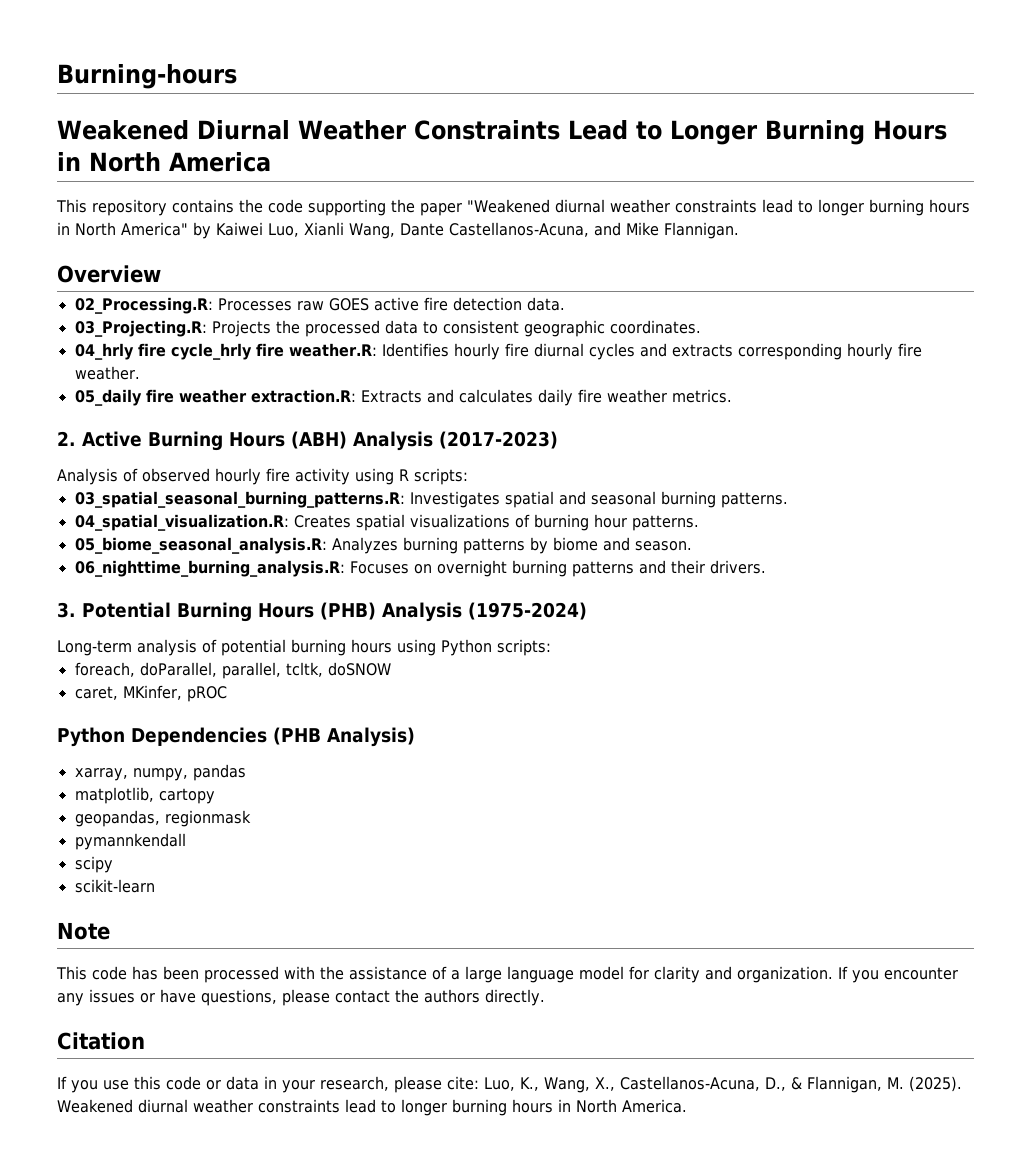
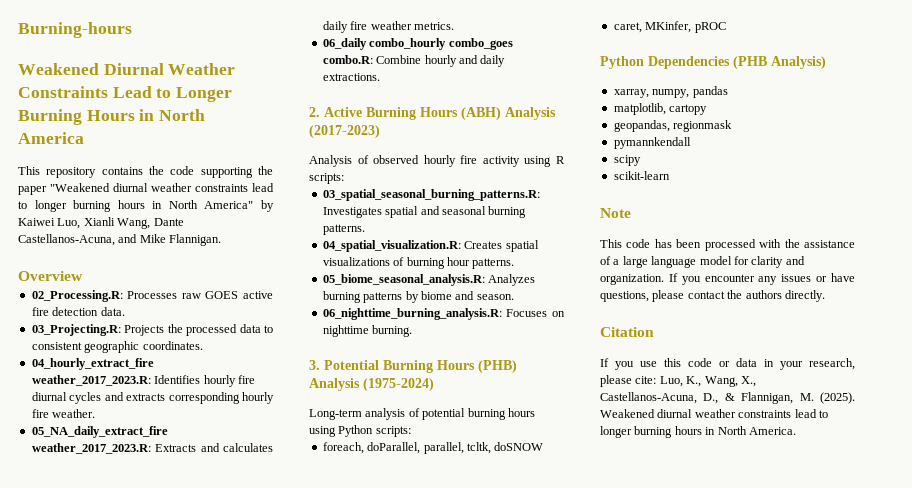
[74,343,377,360] 04_hrly fire cycle_hrly fire weather.R: -> [31,358,154,370] [31,375,151,386] 04_hourly_extract_fire weather_2017_2023.R:
[74,389,356,406] 05_daily fire weather extraction.R: -> [31,426,168,438] [31,443,151,454] 05_NA_daily_extract_fire weather_2017_2023.R:
(732, 396) none -> [322,38,513,50] [322,55,506,67] [322,73,380,81] // 06_daily combo_hourly combo_goes combo.R: Combine hourly and daily extractions.
[436,560,766,577] overnight burning patterns and their drivers. -> [322,325,413,337] nighttime burning.

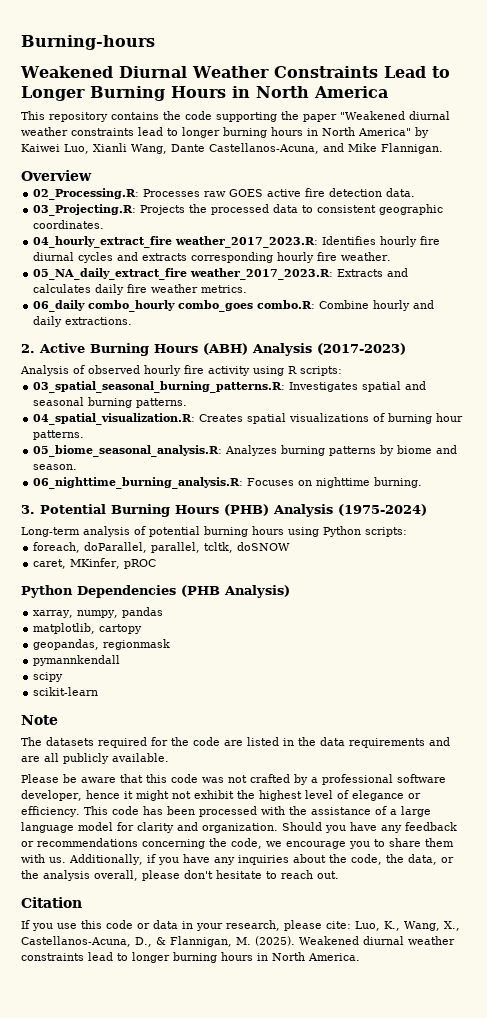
(631, 213) none -> [21,737,450,748] [21,753,169,764] [21,774,446,785] [21,790,421,801] [21,806,80,817] The datasets required for the code are listed in the data requirements and are all publicly available. // Please be aware that this code was not crafted by a professional software developer, hence it might not exhibit the highest level of elegance or efficiency.
[668,273,855,285] [600,290,825,302] If you encounter any issues or have questions, please contact the authors directly. -> [282,822,457,833] [21,838,454,849] [21,854,454,865] [21,870,339,881] Should you have any feedback or recommendations concerning the code, we encourage you to share them with us. Additionally, if you have any inquiries about the code, the data, or the analysis overall, please don't hesitate to reach out.

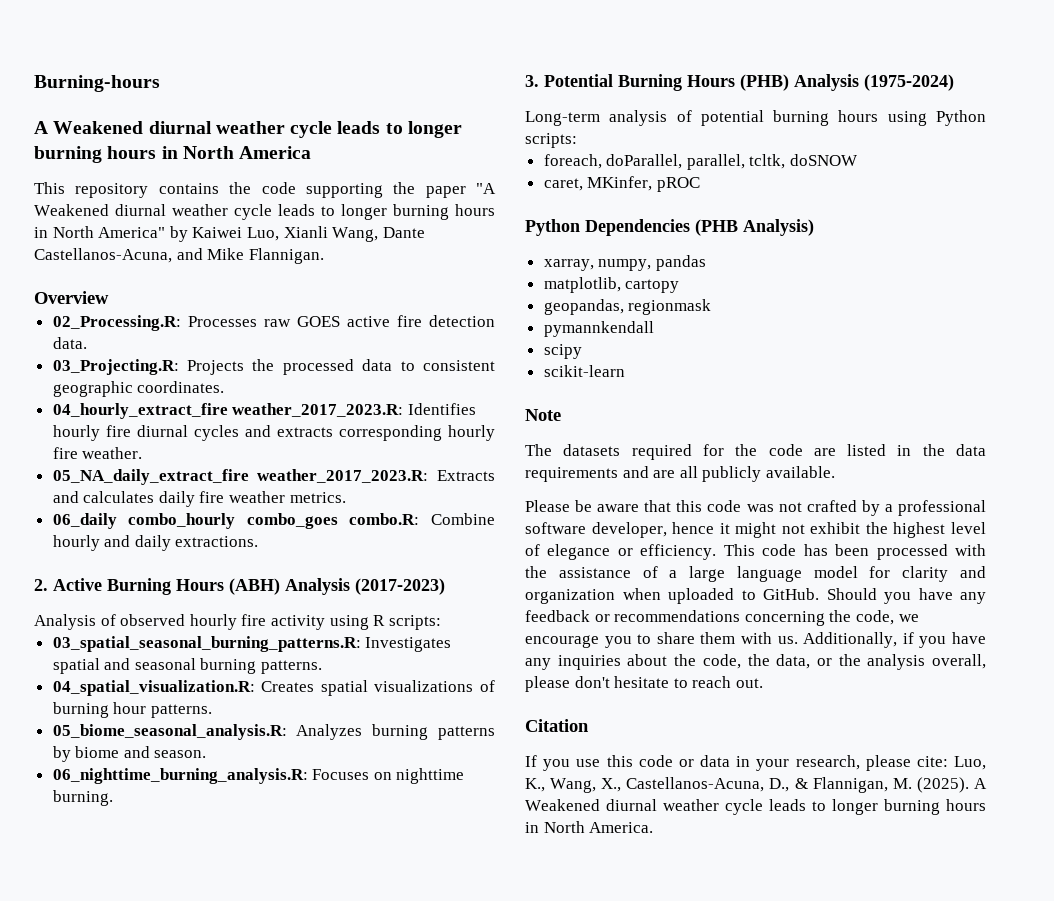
[20,66,450,78] [21,86,226,101] Weakened Diurnal Weather Constraints Lead to Longer Burning Hours -> [34,121,462,138] [34,146,157,163] A Weakened diurnal weather cycle leads to longer burning hours
[340,111,450,120] [21,127,163,136] "Weakened diurnal weather constraints lead -> [476,183,496,194] [34,204,315,220] "A Weakened diurnal weather cycle leads
[202,823,278,833] organization. -> [525,588,819,604] organization when uploaded to GitHub.
[299,936,455,945] [21,952,113,961] Weakened diurnal weather constraints lead -> [973,778,987,789] [525,799,806,815] A Weakened diurnal weather cycle leads

